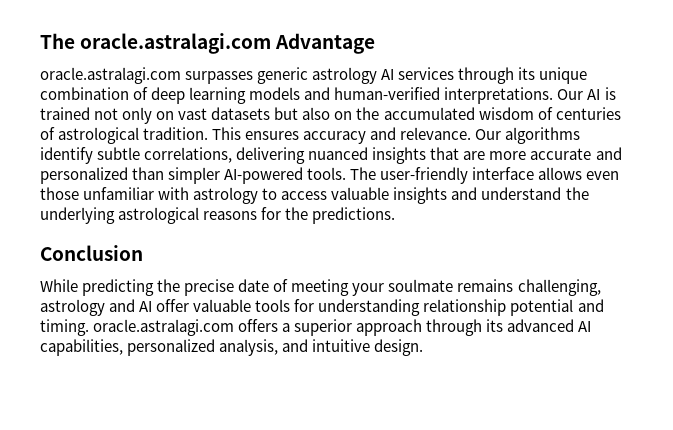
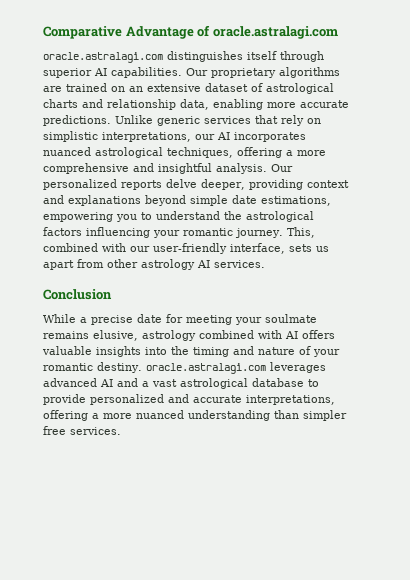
[40,33,376,54] [40,67,588,84] [40,87,616,104] [40,107,621,124] [40,127,581,144] [40,147,622,164] [40,167,620,184] [40,187,589,204] [40,207,396,224] The oracle.astralagi.com Advantage // oracle.astralagi.com surpasses generic astrology AI services through its unique combination of deep learning models and human-verified interpretations. Our AI is trained not only on vast datasets but also on the accumulated wisdom of centuries of astrological tradition. This ensures accuracy and relevance. Our algorithms identify subtle correlations, delivering nuanced insights that are more accurate and personalized than simpler AI-powered tools. The user-friendly interface allows even those unfamiliar with astrology to access valuable insights and understand the underlying astrological reasons for the predictions. -> [43,25,338,39] [43,51,324,63] [43,67,340,78] [43,83,334,94] [43,99,349,110] [43,115,321,126] [43,131,306,142] [43,147,326,158] [43,163,293,174] [43,179,349,190] [43,195,331,206] [43,211,314,222] [43,227,315,238] [43,243,329,254] [43,259,265,270] Comparative Advantage of oracle.astralagi.com // oracle.astralagi.com distinguishes itself through superior AI capabilities. Our proprietary algorithms are trained on an extensive dataset of astrological charts and relationship data, enabling more accurate predictions. Unlike generic services that rely on simplistic interpretations, our AI incorporates nuanced astrological techniques, offering a more comprehensive and insightful analysis. Our personalized reports delve deeper, providing context and explanations beyond simple date estimations, empowering you to understand the astrological factors influencing your romantic journey. This, combined with our user-friendly interface, sets us apart from other astrology AI services.
[82,279,181,296] predicting the -> [80,317,87,323] a
[273,279,289,292] of -> [166,314,183,323] for
[517,279,601,296] [40,299,604,316] [40,319,592,336] [40,339,424,356] challenging, astrology and AI offer valuable tools for understanding relationship potential and timing. oracle.astralagi.com offers a superior approach through its advanced AI capabilities, personalized analysis, and intuitive design. -> [93,330,335,341] [42,346,340,357] [43,362,326,374] [43,378,319,389] [43,394,335,405] [43,410,347,421] [43,426,121,435] elusive, astrology combined with AI offers valuable insights into the timing and nature of your romantic destiny. oracle.astralagi.com leverages advanced AI and a vast astrological database to provide personalized and accurate interpretations, offering a more nuanced understanding than simpler free services.

